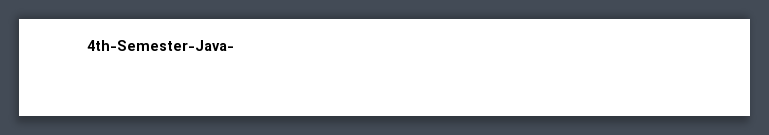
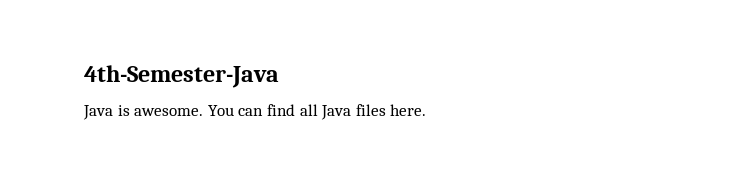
[87,40,234,51] 4th-Semester-Java- -> [84,65,279,88] [83,104,427,120] 4th-Semester-Java // Java is awesome. You can find all Java files here.

